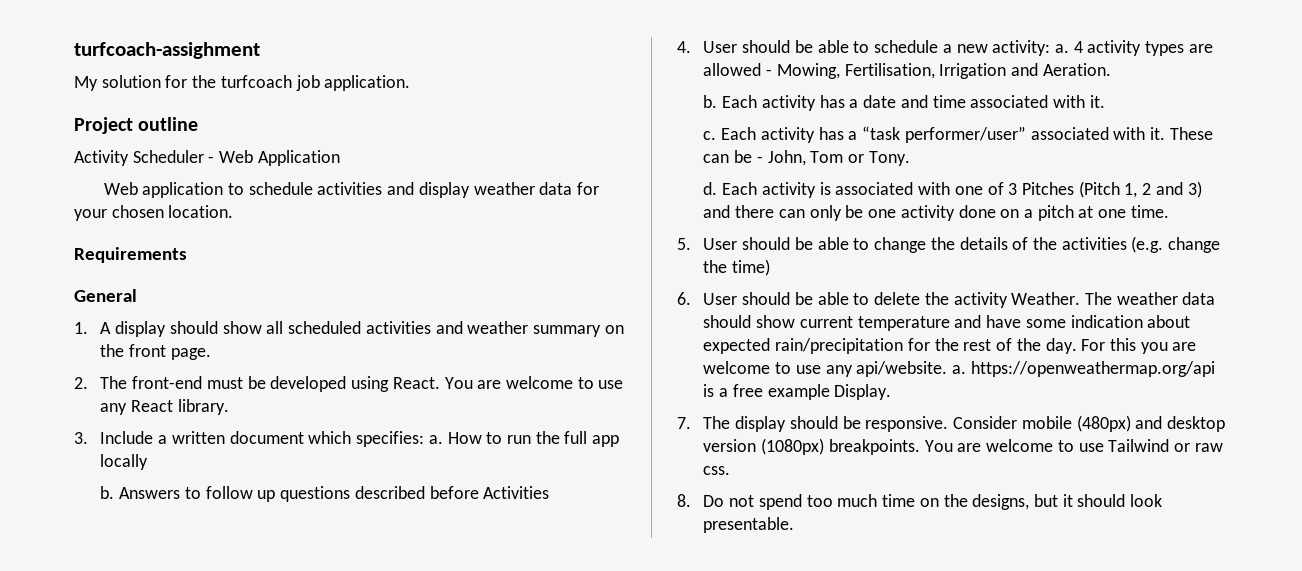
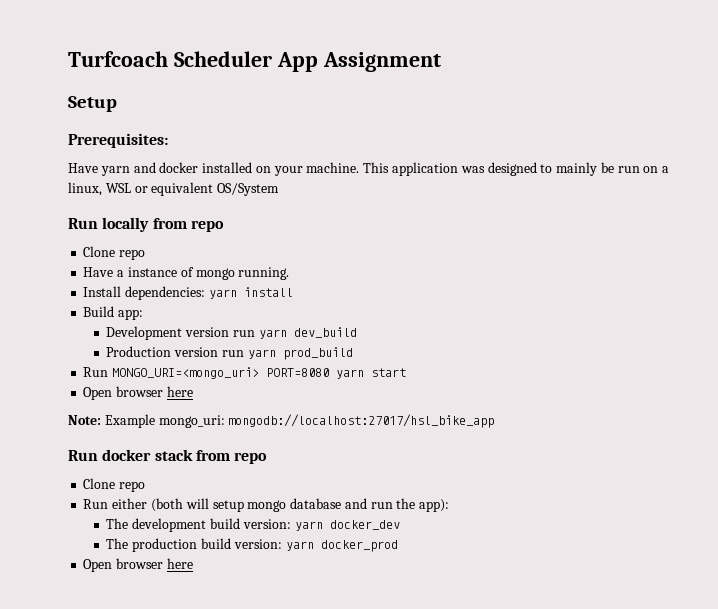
[74,42,260,59] [74,75,411,91] [74,117,199,134] [74,150,340,166] [103,182,600,198] [74,205,234,221] [74,247,187,263] [74,289,137,302] [74,321,624,337] [100,344,211,360] [74,376,624,392] [100,399,229,415] [74,431,620,447] [100,454,149,470] [100,486,550,502] [677,40,1213,56] [703,63,1111,79] [703,95,1105,111] [703,126,1213,143] [703,150,910,166] [703,181,1202,198] [703,205,1169,221] [677,236,1221,253] [703,259,771,276] [677,292,1216,308] [703,315,1191,331] [703,338,1197,354] [703,361,1215,377] [703,384,892,400] [677,415,1226,432] [703,438,1223,455] [703,466,731,475] [677,494,1163,510] [703,517,795,533] turfcoach-assighment // My solution for the turfcoach job application. // Project outline // Activity Scheduler - Web Application // Web application to schedule activities and display weather data for your chosen location. // Requirements // General // 1. A display should show all scheduled activities and weather summary on the front page. // 2. The front-end must be developed using React. You are welcome to use any React library. // 3. Include a written document which specifies: a. How to run the full app locally // b. Answers to follow up questions described before Activities // 4. User should be able to schedule a new activity: a. 4 activity types are allowed - Mowing, Fertilisation, Irrigation and Aeration. // b. Each activity has a date and time associated with it. // c. Each activity has a “task performer/user” associated with it. These can be - John, Tom or Tony. // d. Each activity is associated with one of 3 Pitches (Pitch 1, 2 and 3) and there can only be one activity done on a pitch at one time. // 5. User should be able to change the details of the activities (e.g. change the time) // 6. User should be able to delete the activity Weather. The weather data should show current temperature and have some indication about expected rain/precipitation for the rest of the day. For this you are welcome to use any api/website. a. https://openweathermap.org/api is a free example Display. // 7. The display should be responsive. Consider mobile (480px) and desktop version (1080px) breakpoints. You are welcome to use Tailwind or raw css. // 8. Do not spend too much time on the designs, but it should look presentable. -> [68,51,441,72] [68,96,117,112] [68,133,168,148] [68,162,670,176] [68,182,280,196] [68,217,224,232] [83,246,146,260] [83,267,290,280] [83,286,293,300] [83,306,144,320] [106,326,357,340] [106,346,353,360] [83,367,407,379] [83,386,193,400] [68,414,495,428] [68,449,268,464] [83,478,146,492] [83,498,450,512] [106,518,400,532] [106,538,398,552] [83,558,193,572] Turfcoach Scheduler App Assignment // Setup // Prerequisites: // Have yarn and docker installed on your machine. This application was designed to mainly be run on a linux, WSL or equivalent OS/System // Run locally from repo // Clone repo // Have a instance of mongo running. // Install dependencies: yarn install // Build app: // Development version run yarn dev_build // Production version run yarn prod_build // Run MONGO_URI=<mongo_uri> PORT=8080 yarn start // Open browser here // Note: Example mongo_uri: mongodb://localhost:27017/hsl_bike_app // Run docker stack from repo // Clone repo // Run either (both will setup mongo database and run the app): // The development build version: yarn docker_dev // The production build version: yarn docker_prod // Open browser here

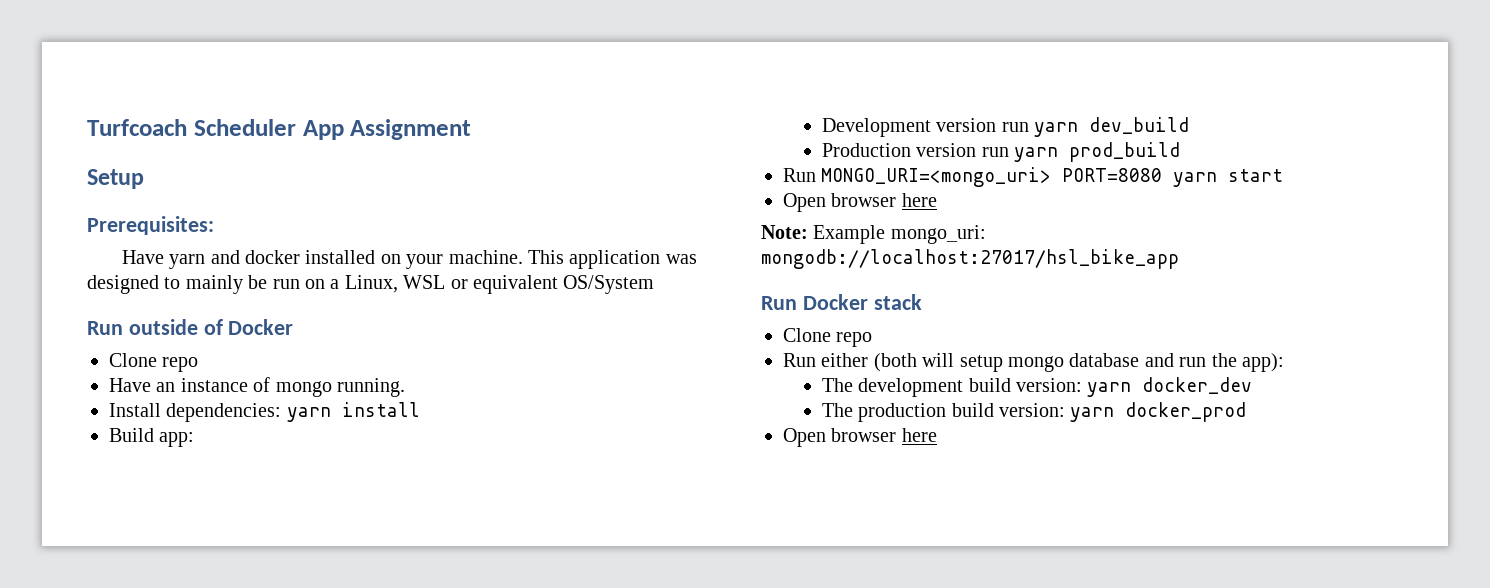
[68,182,102,196] linux, -> [344,275,398,293] Linux,
[102,217,224,232] locally from repo -> [128,319,294,335] outside of Docker
[117,270,125,277] a -> [156,382,176,392] an
[102,449,152,461] docker -> [802,294,868,310] Docker
[195,450,268,464] from repo -> (922, 302) none

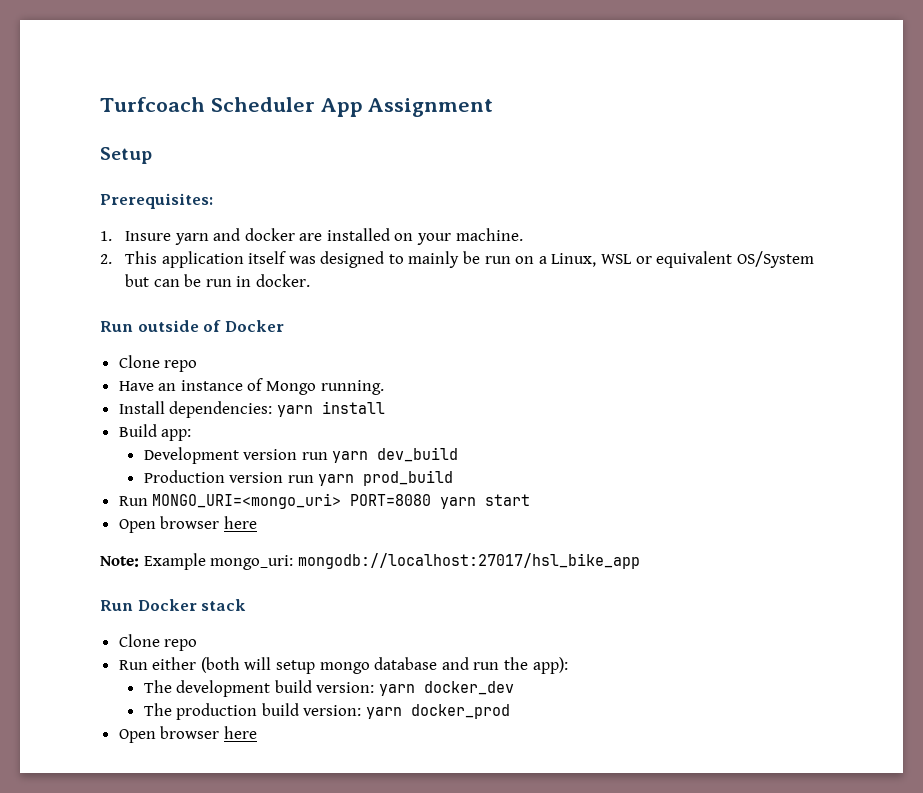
[121,250,164,264] Have -> [100,231,171,241] 1. Insure
(301, 257) none -> [299,233,323,241] are
(523, 257) none -> [100,254,112,264] // 2.
(661, 259) none -> [248,251,287,264] itself
(655, 284) none -> [124,274,310,287] but can be run in docker.
[275,381,332,397] mongo -> [266,381,317,395] Mongo

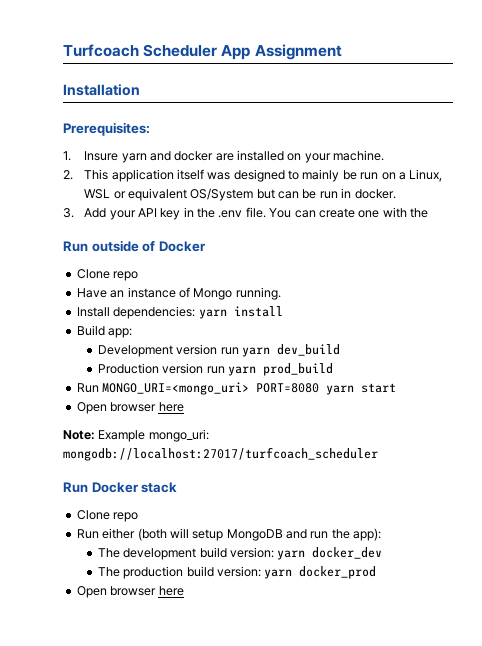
[100,147,152,164] Setup -> [63,84,140,96] Installation
(310, 280) none -> [63,207,429,220] // 3. Add your API key in the .env file. You can create one with the
[297,553,640,569] mongodb://localhost:27017/hsl_bike_app -> [63,447,378,461] mongodb://localhost:27017/turfcoach_scheduler
[319,657,438,674] mongo database -> [226,529,283,541] MongoDB

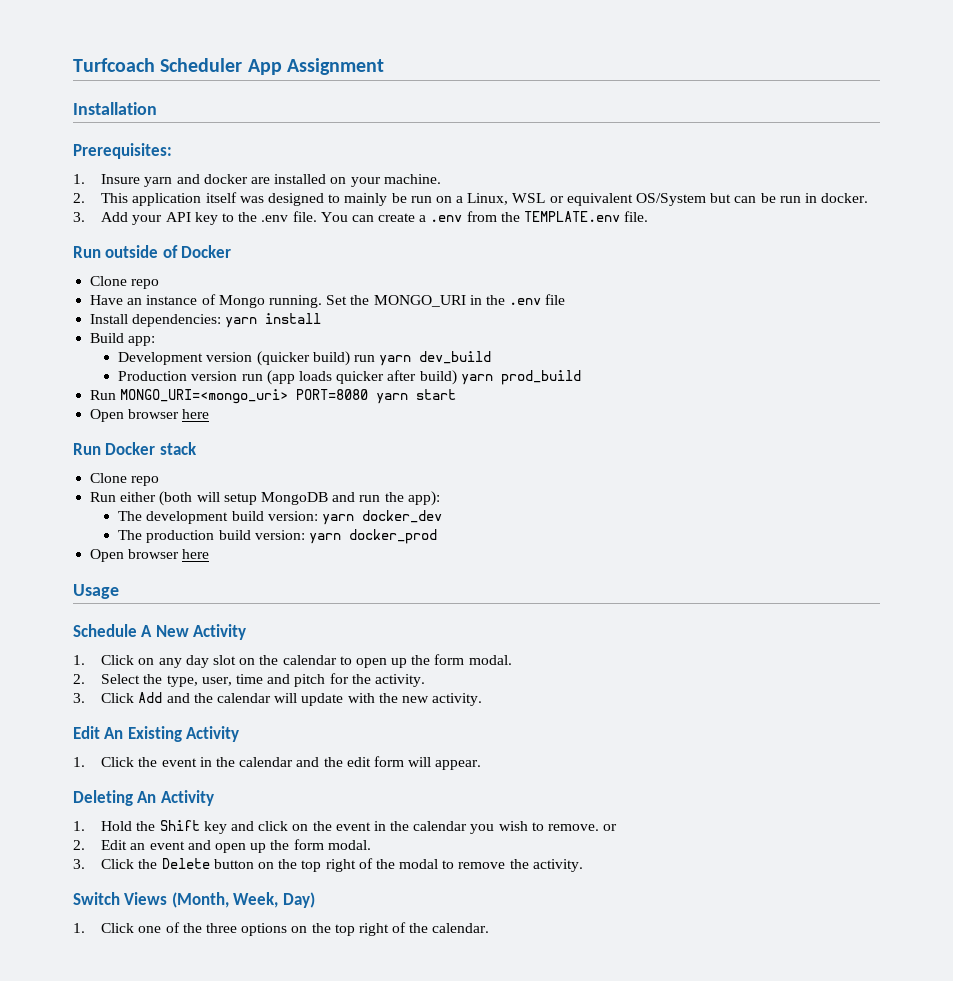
[183,207,194,217] in -> [221,213,234,222] to
[358,207,429,218] one with the -> [419,211,649,222] a .env from the TEMPLATE.env file.
(281, 293) none -> [326,294,566,307] Set the MONGO_URI in the .env file
(218, 349) none -> [256,351,350,366] (quicker build)
(225, 370) none -> [266,370,457,385] (app loads quicker after build)
[63,429,209,442] [63,447,378,461] // Note: Example mongo_uri: mongodb://localhost:27017/turfcoach_scheduler -> (210, 414) none
(184, 591) none -> [73,584,119,599] [73,624,247,640] [73,654,512,668] [73,673,425,687] [73,692,483,706] [73,726,240,742] [73,756,482,770] [73,790,214,806] [73,820,618,834] [73,839,371,853] [73,858,583,872] [73,892,315,908] [73,922,490,936] // Usage // Schedule A New Activity // 1. Click on any day slot on the calendar to open up the form modal. // 2. Select the type, user, time and pitch for the activity. // 3. Click Add and the calendar will update with the new activity. // Edit An Existing Activity // 1. Click the event in the calendar and the edit form will appear. // Deleting An Activity // 1. Hold the Shift key and click on the event in the calendar you wish to remove. or // 2. Edit an event and open up the form modal. // 3. Click the Delete button on the top right of the modal to remove the activity. // Switch Views (Month, Week, Day) // 1. Click one of the three options on the top right of the calendar.

